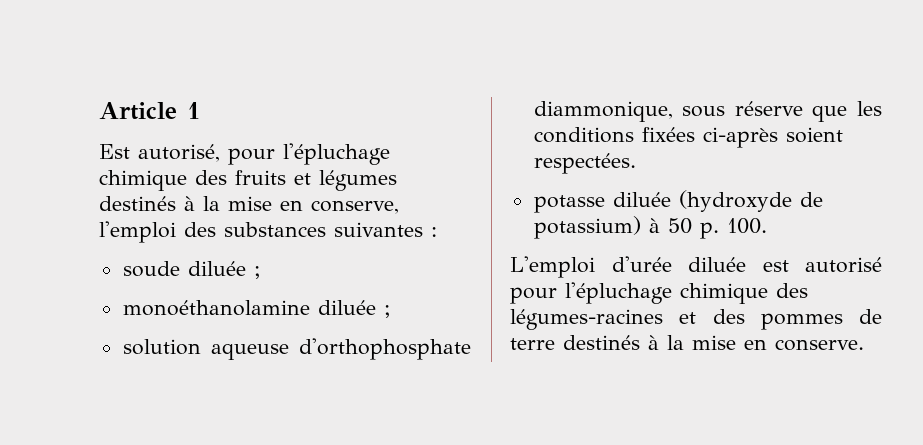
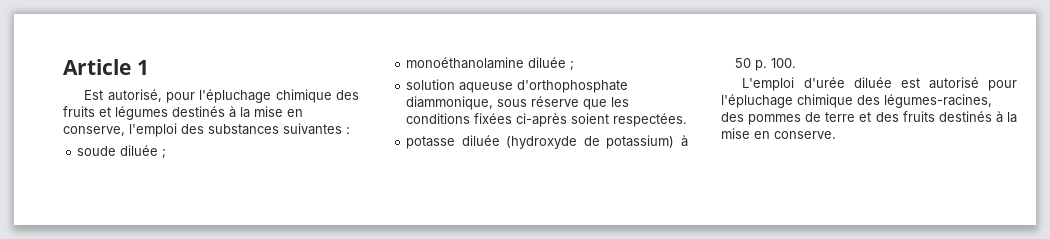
[510,309,697,330] légumes-racines et -> [884,94,992,108] légumes-racines,
(555, 344) none -> [859,111,935,122] et des fruits

